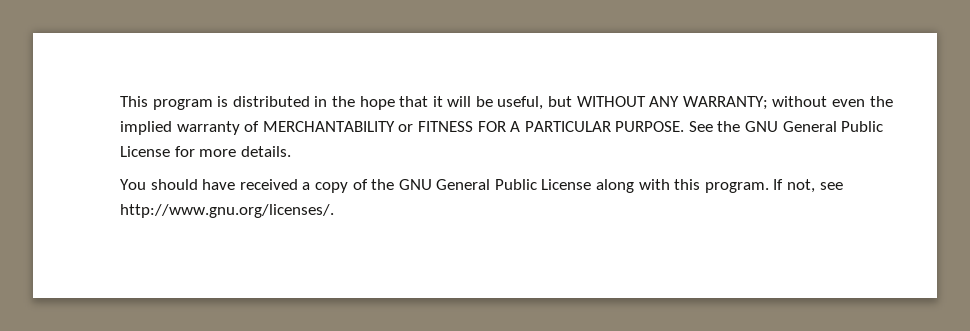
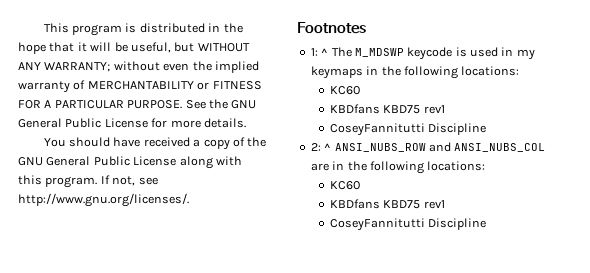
(334, 211) none -> [297,22,366,34] [310,47,535,60] [310,66,520,79] [329,86,360,95] [329,104,445,114] [329,123,487,136] [310,142,546,152] [310,161,486,174] [329,181,360,190] [329,199,445,209] [329,218,487,231] // Footnotes // 1: ^ The M_MDSWP keycode is used in my keymaps in the following locations: // KC60 // KBDfans KBD75 rev1 // CoseyFannitutti Discipline // 2: ^ ANSI_NUBS_ROW and ANSI_NUBS_COL are in the following locations: // KC60 // KBDfans KBD75 rev1 // CoseyFannitutti Discipline

